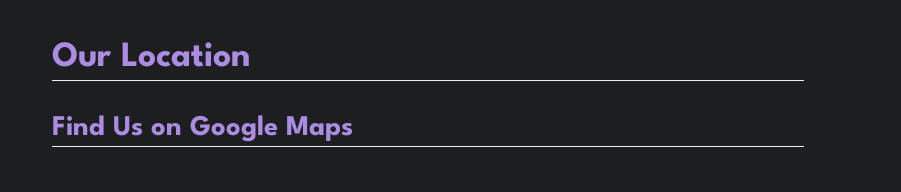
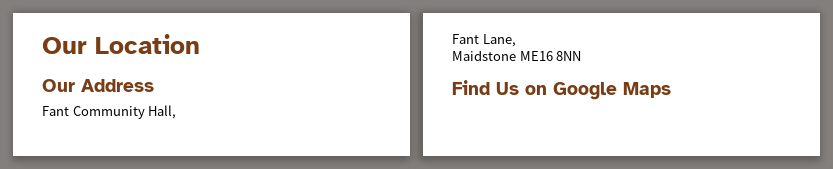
(250, 54) none -> [42,79,154,92] [42,105,177,119] [452,34,516,47] [452,50,582,61] // Our Address // Fant Community Hall, // Fant Lane, // Maidstone ME16 8NN

